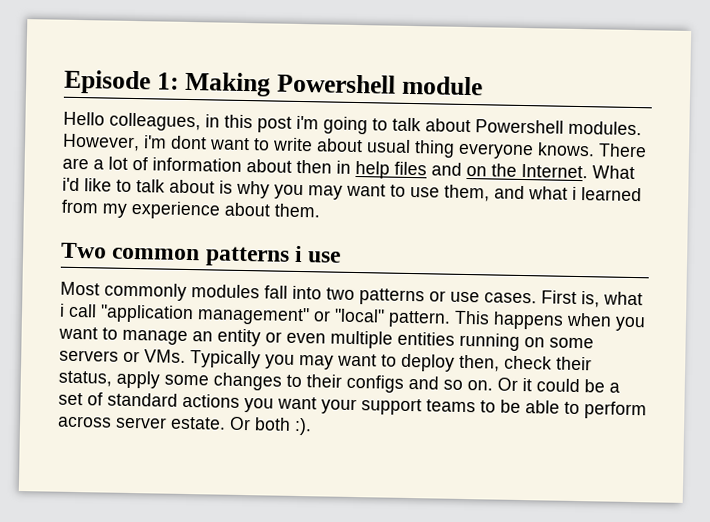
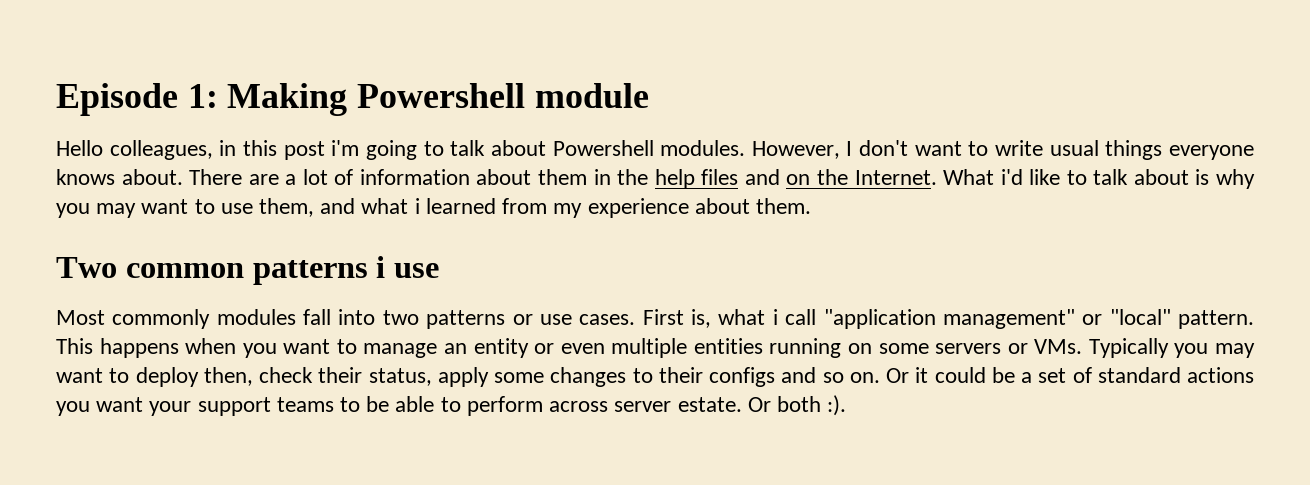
[143,135,207,150] i'm dont -> [846,140,909,156] I don't
[316,138,595,160] about usual thing everyone knows. -> [1049,140,1254,160] [56,169,183,185] usual things everyone knows about.
[296,159,351,174] then in -> [538,169,649,185] them in the

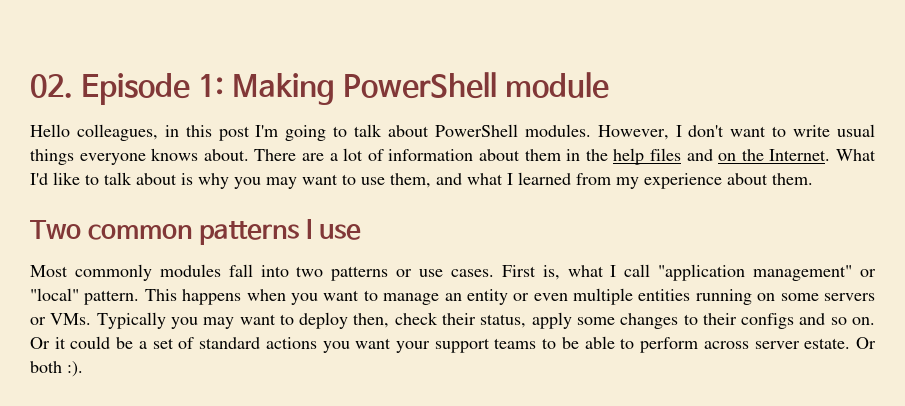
(56, 99) none -> [30,74,73,98] 02.
[357,83,526,108] Powershell -> [343,72,498,99] PowerShell
[331,140,360,156] i'm -> [255,125,279,137] I'm
[552,140,654,156] Powershell -> [434,124,518,137] PowerShell
[1000,169,1023,185] i'd -> [30,173,48,185] I'd
[414,198,420,214] i -> [507,173,513,185] I
[376,256,386,278] i -> [306,219,313,239] I
[772,309,778,325] i -> [610,265,617,277] I

